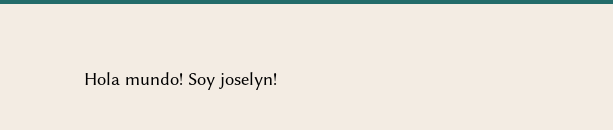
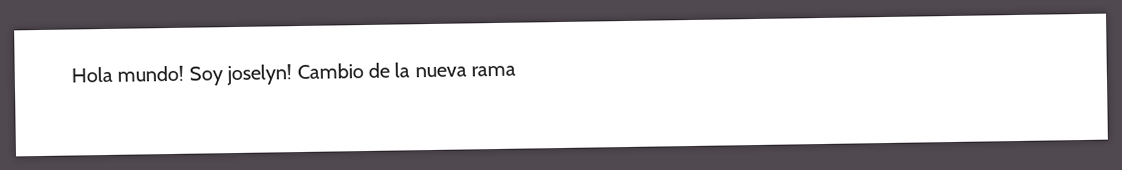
(277, 81) none -> [296,62,517,80] Cambio de la nueva rama

